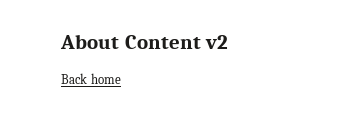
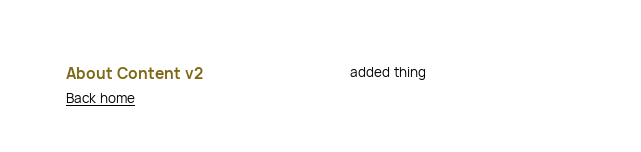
(121, 78) none -> [350,67,426,80] // added thing

